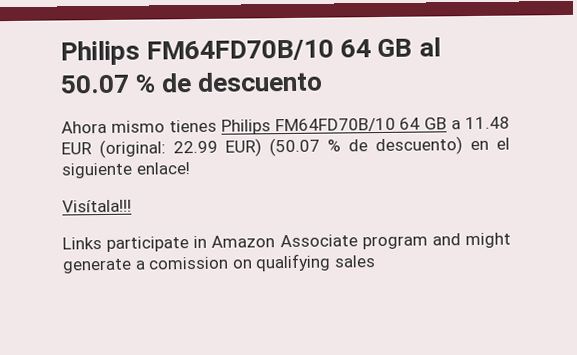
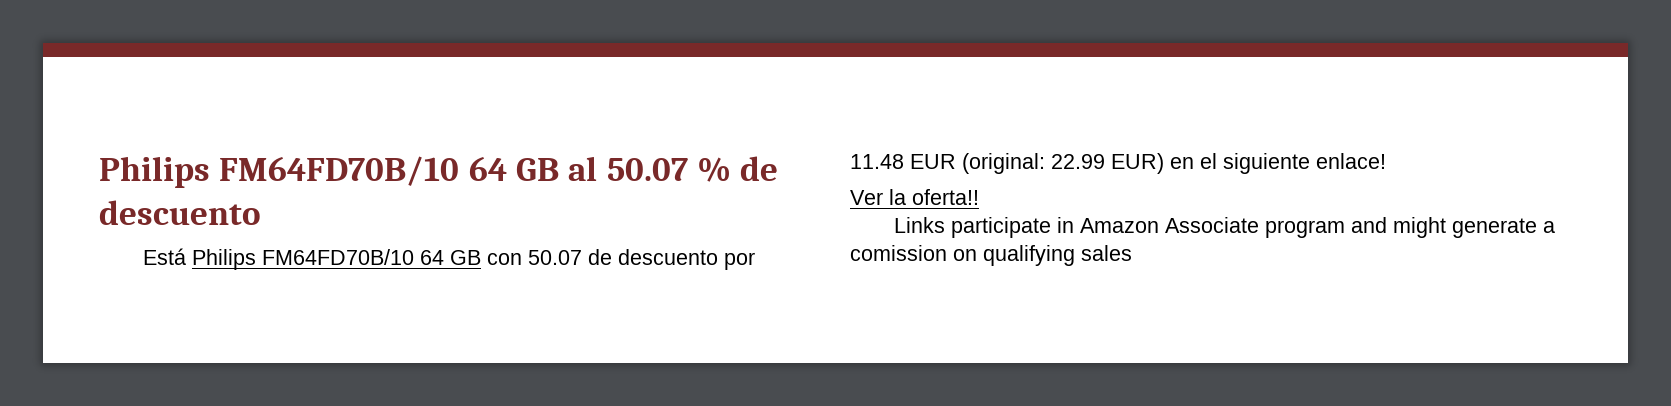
[61,117,462,135] Ahora mismo tienes Philips FM64FD70B/10 64 GB a -> [142,248,755,270] Está Philips FM64FD70B/10 64 GB con 50.07 de descuento por
[269,136,463,157] (50.07 % de descuento) -> (1164, 163) none
[62,199,132,213] Visítala!!! -> [850,189,979,205] Ver la oferta!!

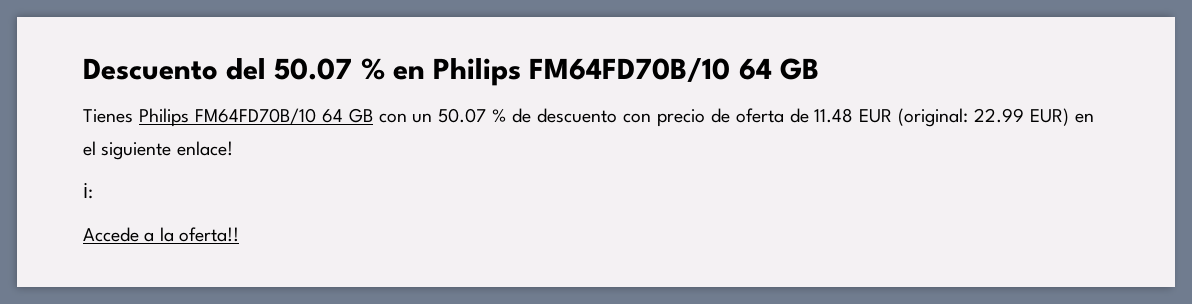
[99,156,779,188] [99,200,261,225] [142,248,186,265] Philips FM64FD70B/10 64 GB al 50.07 % de descuento // Está -> [83,58,819,86] [83,109,133,123] Descuento del 50.07 % en Philips FM64FD70B/10 64 GB // Tienes
[527,249,755,270] 50.07 de descuento por -> [412,108,809,127] un 50.07 % de descuento con precio de oferta de
[850,190,883,205] Ver -> [83,183,93,199] [83,227,155,242] ℹ: // Accede a
[893,217,1555,238] [850,245,1132,266] // Links participate in Amazon Associate program and might generate a comission on qualifying sales -> (239, 234) none

